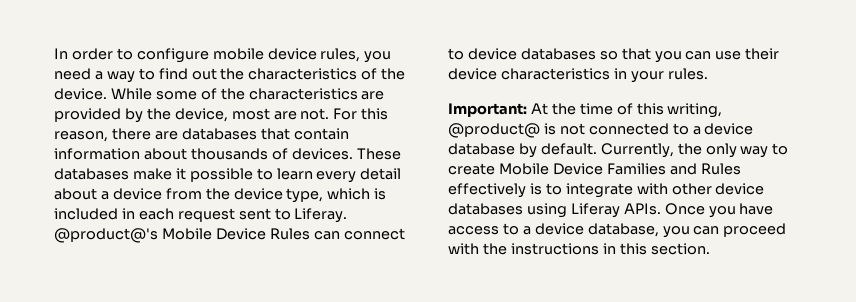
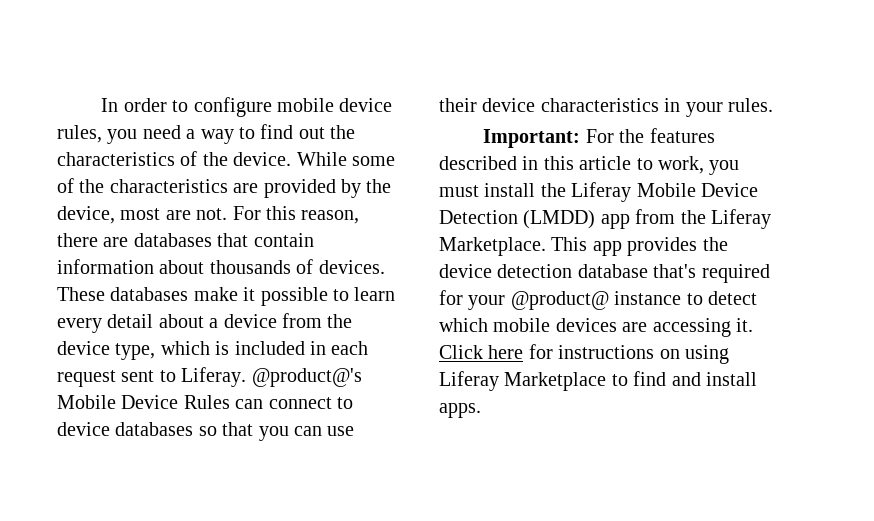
[530,103,723,118] [448,123,754,138] [448,143,789,158] [448,163,741,175] [448,183,765,198] [448,203,774,218] [448,223,787,238] [448,243,710,255] At the time of this writing, @product@ is not connected to a device database by default. Currently, the only way to create Mobile Device Families and Rules effectively is to integrate with other device databases using Liferay APIs. Once you have access to a device database, you can proceed with the instructions in this section. -> [585,128,715,143] [439,156,740,175] [439,182,758,202] [439,209,771,229] [439,237,728,256] [439,264,770,283] [439,290,757,310] [439,318,753,337] [439,344,729,364] [439,371,757,391] [439,403,481,418] For the features described in this article to work, you must install the Liferay Mobile Device Detection (LMDD) app from the Liferay Marketplace. This app provides the device detection database that's required for your @product@ instance to detect which mobile devices are accessing it. Click here for instructions on using Liferay Marketplace to find and install apps.

